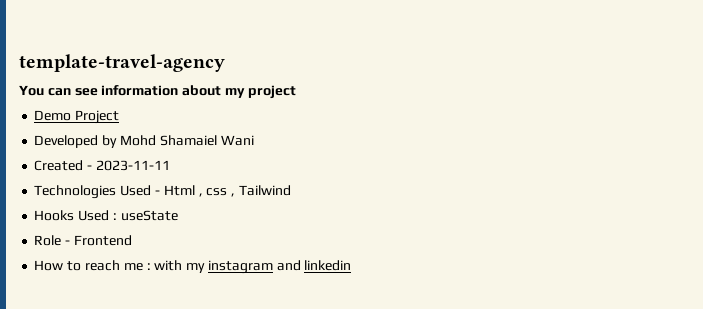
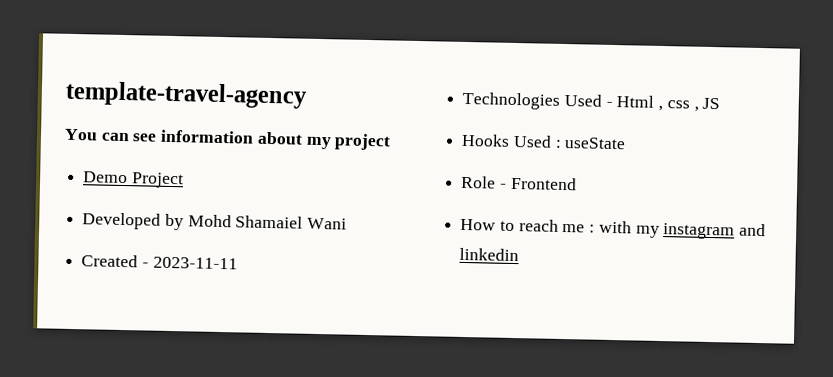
[238,185,291,196] Tailwind -> [702,97,721,110] JS

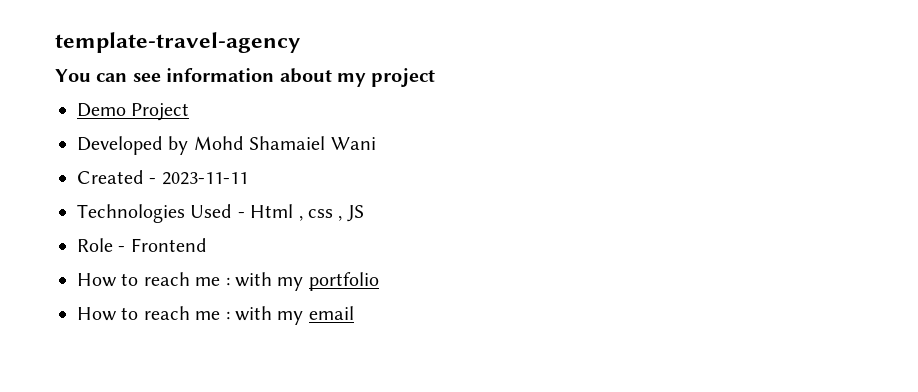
[461,133,627,150] // Hooks Used : useState -> (364, 213) none
[663,223,767,240] [459,247,520,262] instagram and linkedin -> [308,272,379,291] [77,306,354,325] portfolio // How to reach me : with my email

